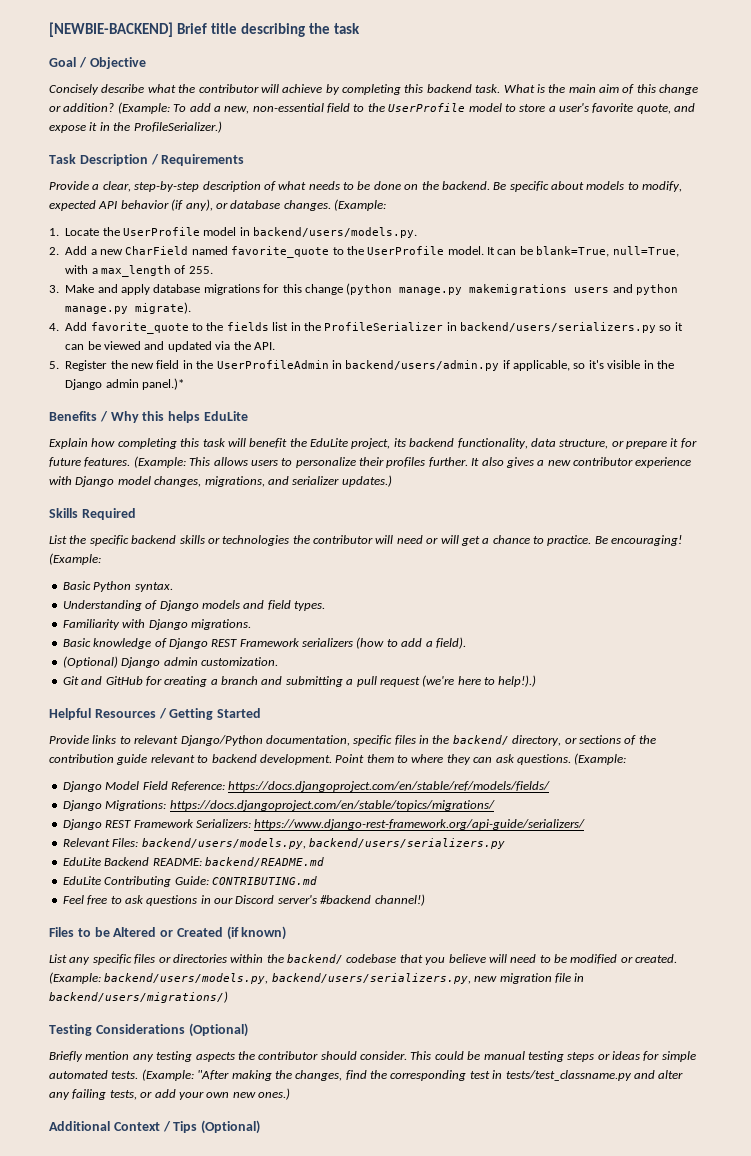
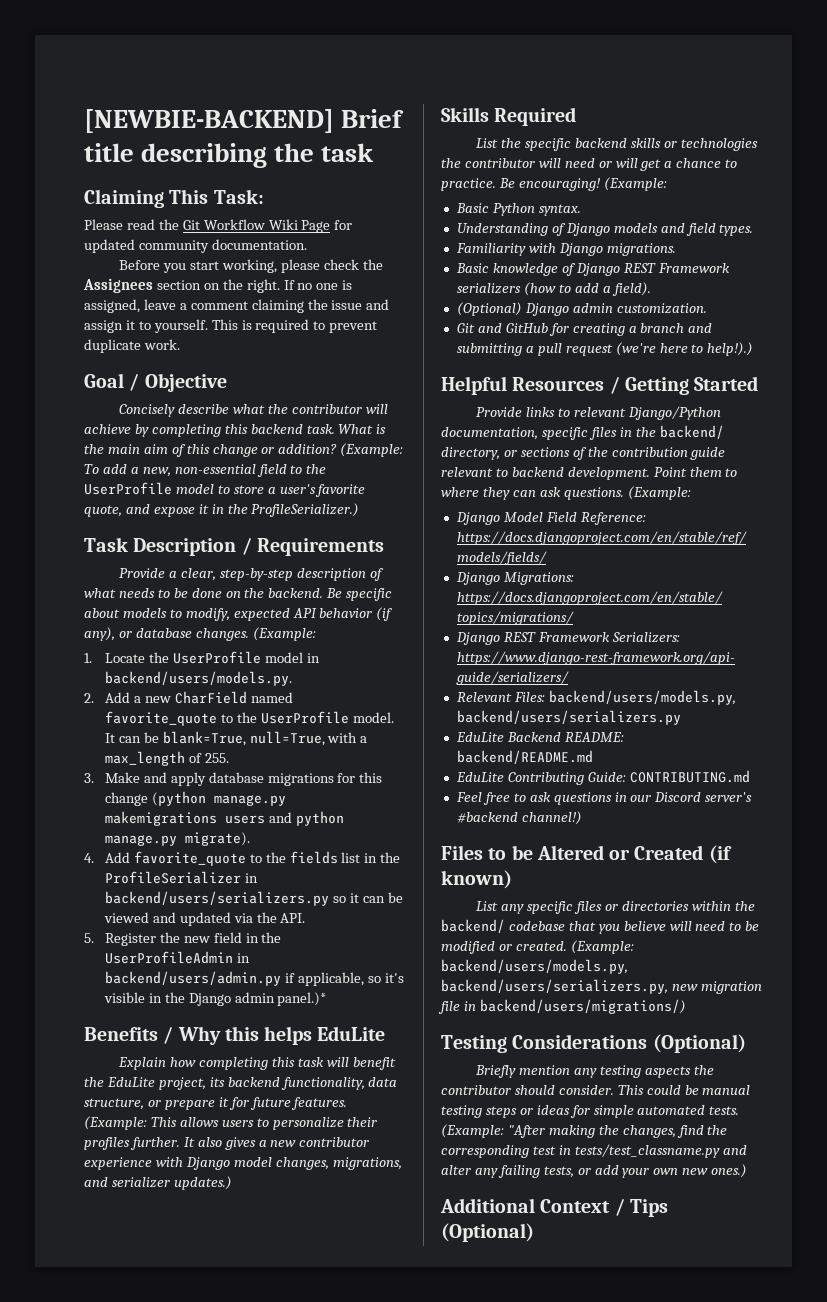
(361, 28) none -> [84,189,264,208] [84,219,353,233] [84,239,307,253] [119,259,383,273] [83,278,353,293] [84,299,390,313] [84,319,378,333] [84,339,180,353] // Claiming This Task: // Please read the Git Workflow Wiki Page for updated community documentation. // Before you start working, please check the Assignees section on the right. If no one is assigned, leave a comment claiming the issue and assign it to yourself. This is required to prevent duplicate work.

